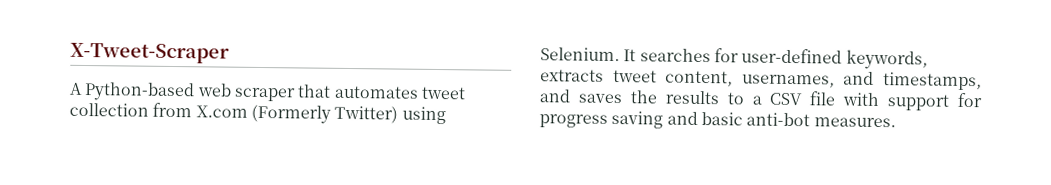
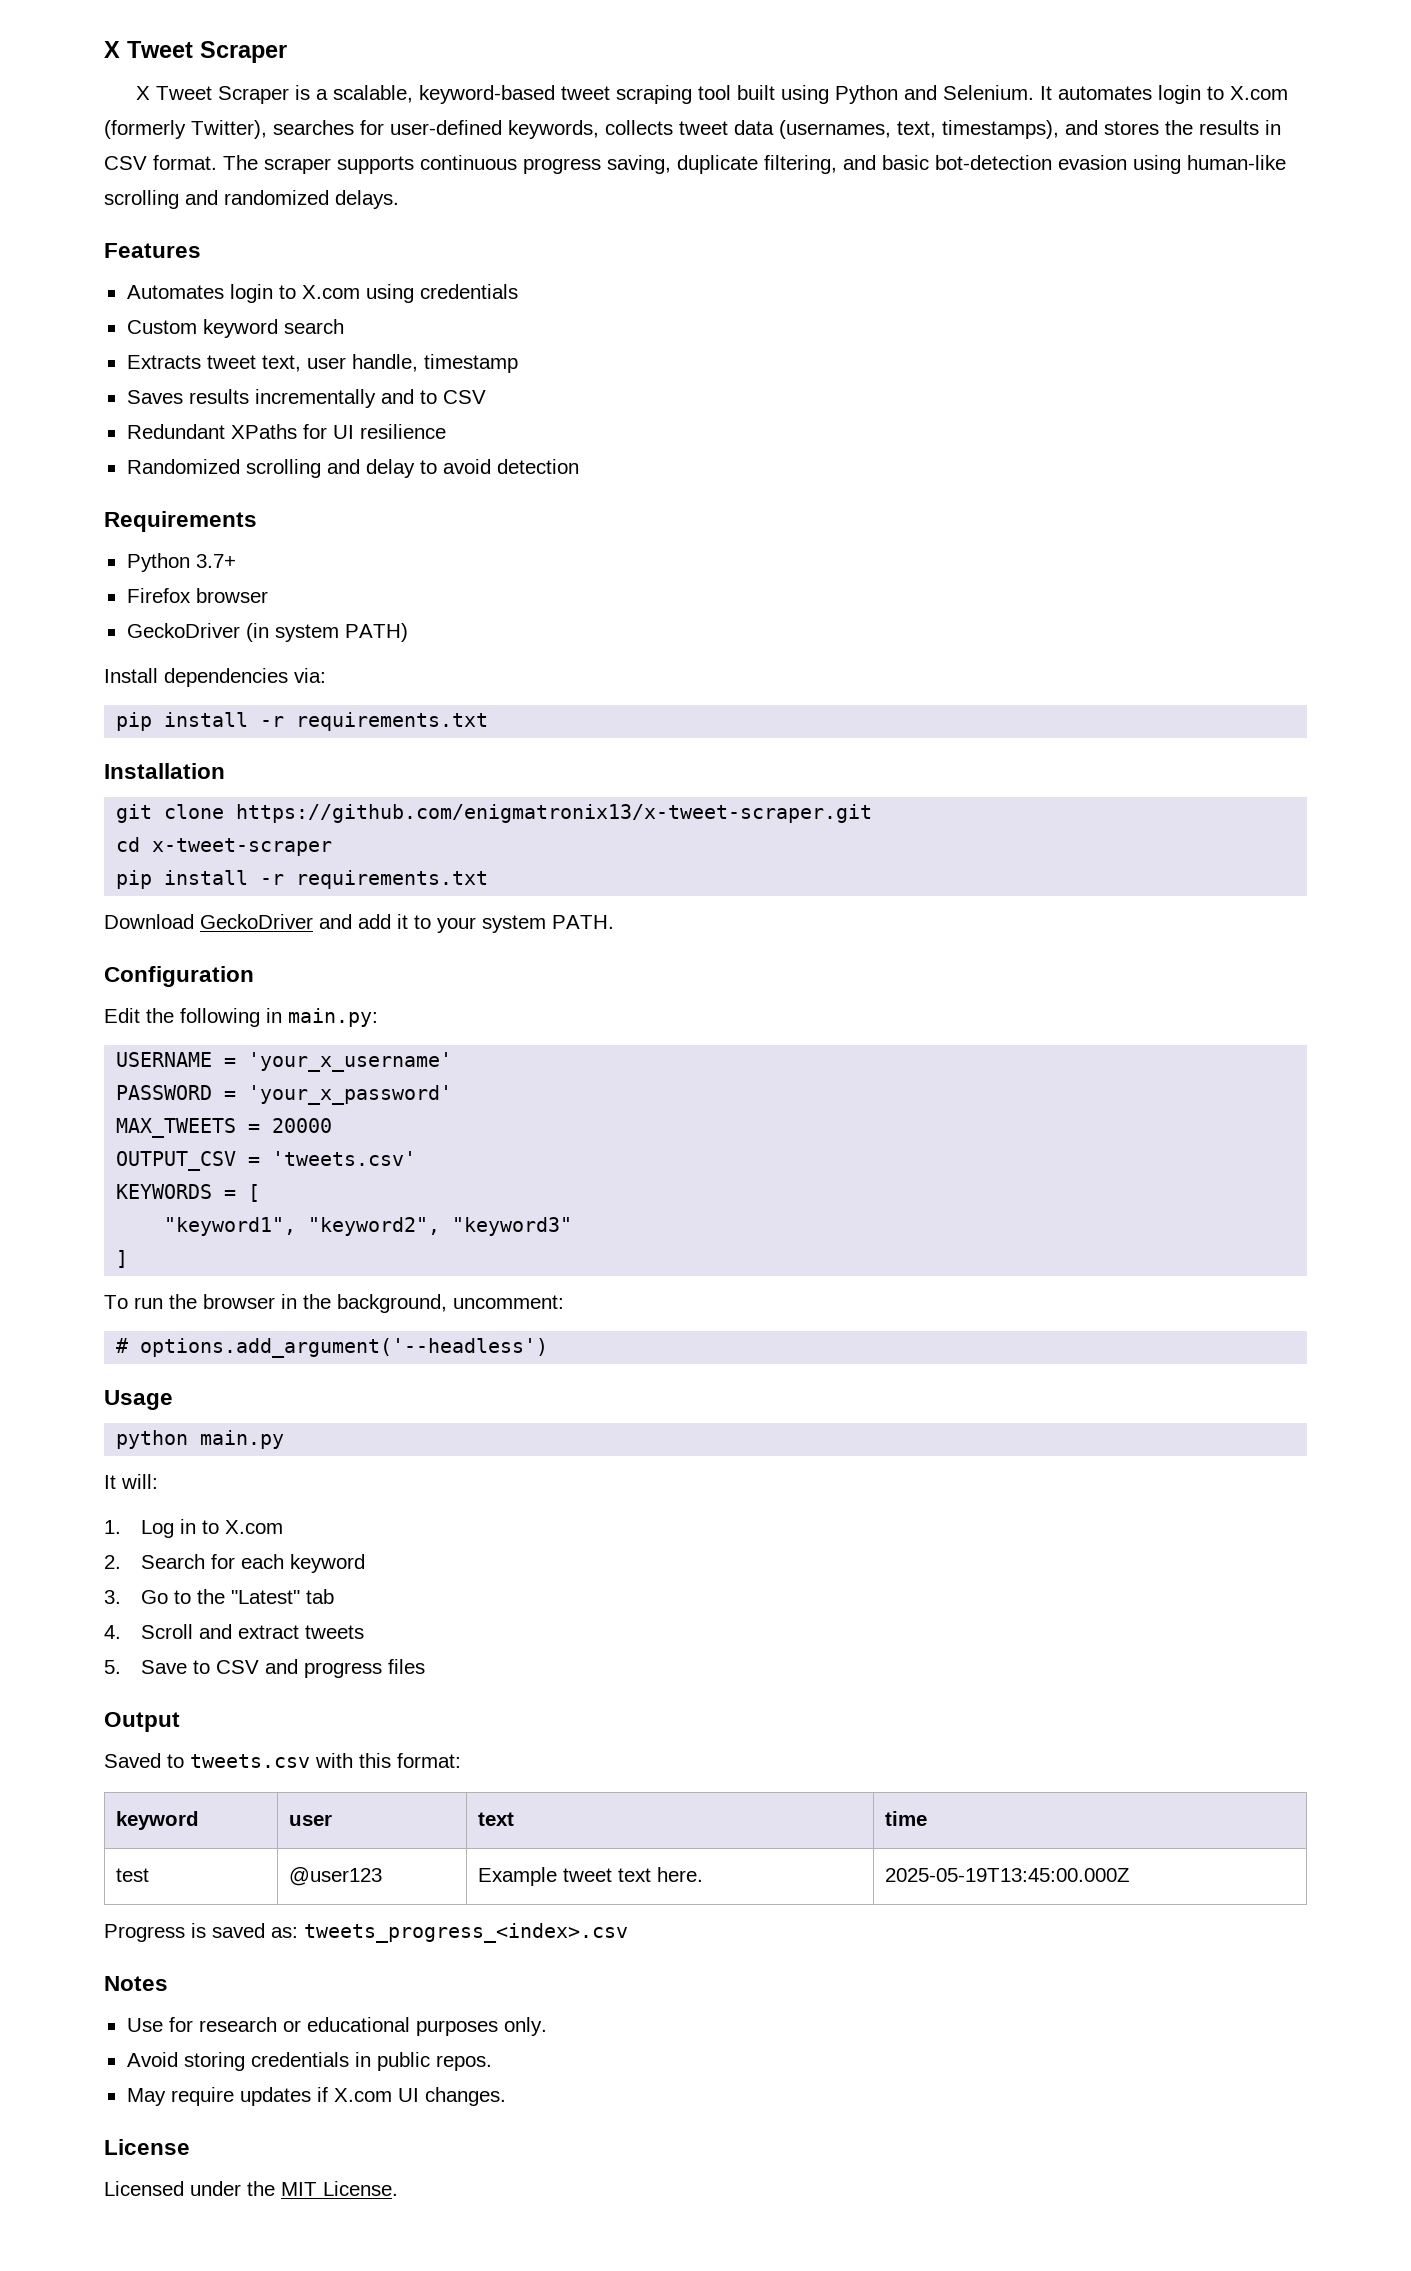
[70,42,230,64] [69,82,466,102] [69,102,446,125] [540,47,928,70] [540,69,982,91] [539,89,983,111] [539,110,896,129] X-Tweet-Scraper // A Python-based web scraper that automates tweet collection from X.com (Formerly Twitter) using Selenium. It searches for user-defined keywords, extracts tweet content, usernames, and timestamps, and saves the results to a CSV file with support for progress saving and basic anti-bot measures. -> [104,41,287,63] [135,85,1288,104] [104,120,1281,139] [104,155,1286,174] [104,190,399,209] [104,243,201,258] [126,284,518,303] [126,319,344,338] [126,354,518,373] [126,389,486,408] [126,424,446,439] [126,459,579,478] [104,511,257,532] [126,553,236,572] [126,588,268,603] [126,623,408,642] [104,668,326,687] [116,712,489,731] [104,763,225,779] [116,804,873,823] [116,837,333,856] [116,870,489,889] [104,914,614,933] [104,966,254,987] [104,1008,378,1027] [116,1052,453,1072] [116,1085,453,1105] [116,1118,333,1138] [116,1151,417,1171] [116,1184,261,1202] [164,1217,573,1236] [116,1250,129,1268] [104,1294,564,1313] [116,1338,549,1358] [104,1390,173,1410] [116,1430,285,1449] [104,1474,158,1489] [104,1519,283,1538] [104,1554,365,1573] [104,1589,334,1604] [104,1624,364,1639] [104,1659,425,1678] [104,1712,180,1732] [104,1753,461,1768] [116,1811,200,1830] [289,1814,333,1826] [478,1812,515,1826] [885,1811,928,1826] [116,1868,150,1882] [289,1867,383,1886] [478,1867,704,1886] [885,1868,1131,1882] [104,1923,628,1943] [104,1976,168,1991] [126,2017,547,2036] [126,2052,492,2071] [126,2087,506,2106] [104,2139,190,2155] [104,2181,398,2196] X Tweet Scraper // X Tweet Scraper is a scalable, keyword-based tweet scraping tool built using Python and Selenium. It automates login to X.com (formerly Twitter), searches for user-defined keywords, collects tweet data (usernames, text, timestamps), and stores the results in CSV format. The scraper supports continuous progress saving, duplicate filtering, and basic bot-detection evasion using human-like scrolling and randomized delays. // Features // Automates login to X.com using credentials // Custom keyword search // Extracts tweet text, user handle, timestamp // Saves results incrementally and to CSV // Redundant XPaths for UI resilience // Randomized scrolling and delay to avoid detection // Requirements // Python 3.7+ // Firefox browser // GeckoDriver (in system PATH) // Install dependencies via: // pip install -r requirements.txt // Installation // git clone https://github.com/enigmatronix13/x-tweet-scraper.git // cd x-tweet-scraper // pip install -r requirements.txt // Download GeckoDriver and add it to your system PATH. // Configuration // Edit the following in main.py: // USERNAME = 'your_x_username' // PASSWORD = 'your_x_password' // MAX_TWEETS = 20000 // OUTPUT_CSV = 'tweets.csv' // KEYWORDS = [ // "keyword1", "keyword2", "keyword3" // ] // To run the browser in the background, uncomment: // # options.add_argument('--headless') // Usage // python main.py // It will: // 1. Log in to X.com // 2. Search for each keyword // 3. Go to the "Latest" tab // 4. Scroll and extract tweets // 5. Save to CSV and progress files // Output // Saved to tweets.csv with this format: // keyword | user | text | time // test | @user123 | Example tweet text here. | 2025-05-19T13:45:00.000Z // Progress is saved as: tweets_progress_<index>.csv // Notes // Use for research or educational purposes only. // Avoid storing credentials in public repos. // May require updates if X.com UI changes. // License // Licensed under the MIT License.

